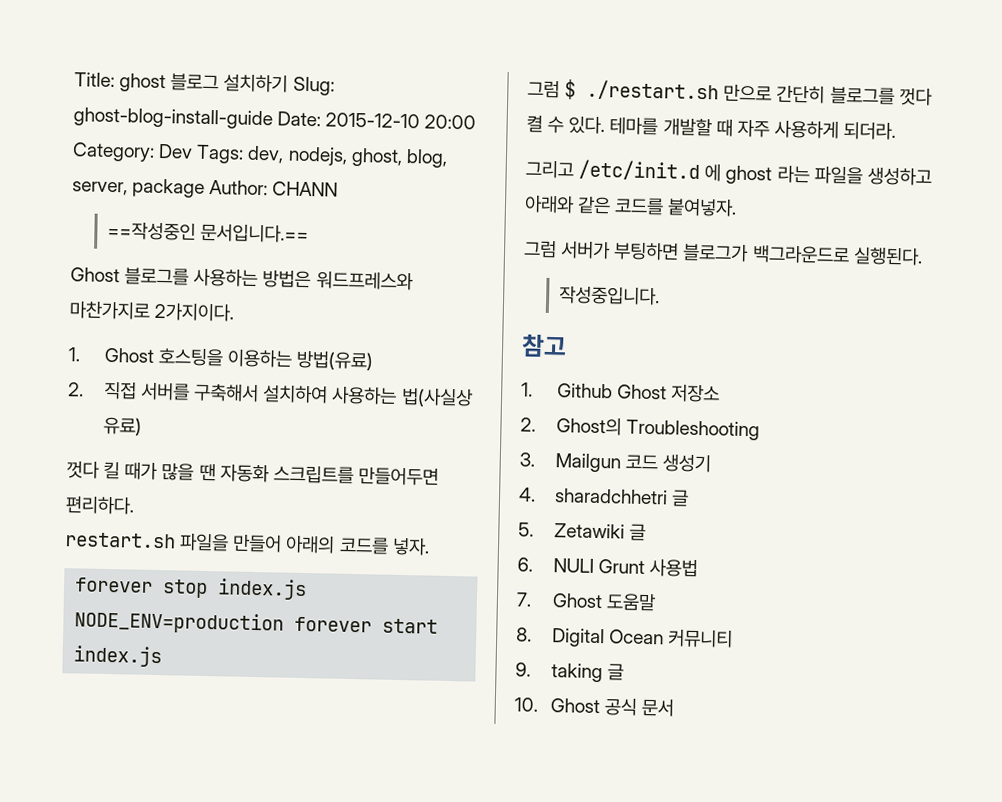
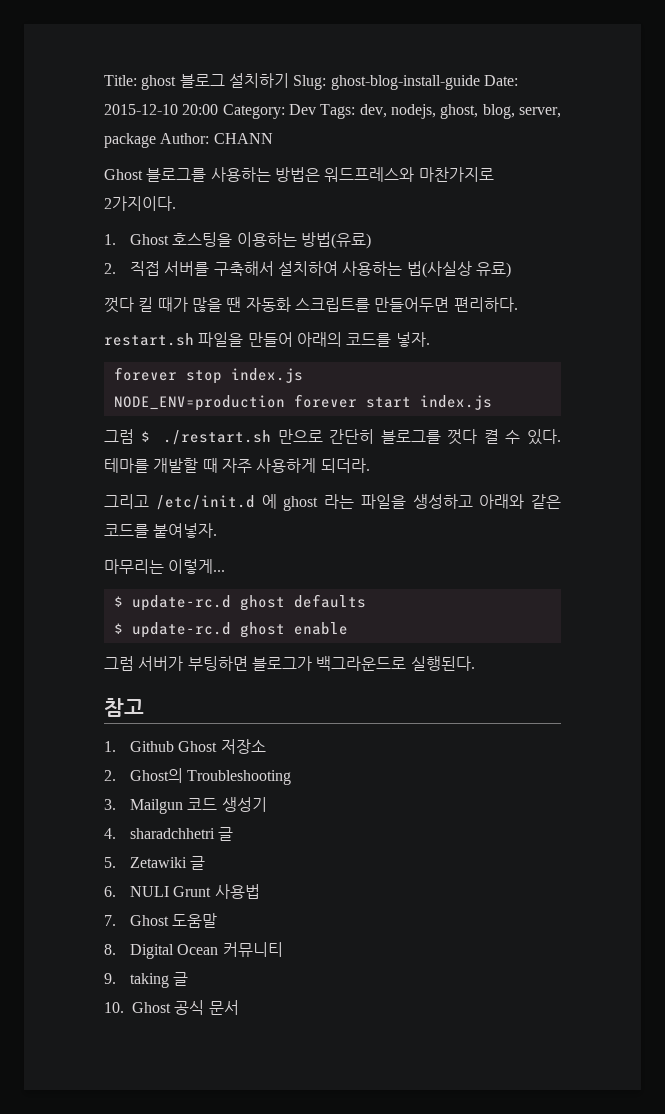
[106,221,310,244] // ==작성중인 문서입니다.== -> (273, 138) none
(738, 207) none -> [104,559,226,574] [113,594,366,611] [113,622,348,638] // 마무리는 이렇게... // $ update-rc.d ghost defaults // $ update-rc.d ghost enable
[558,286,660,306] // 작성중입니다. -> (475, 663) none

